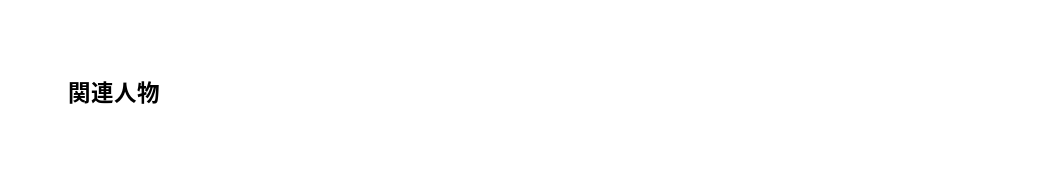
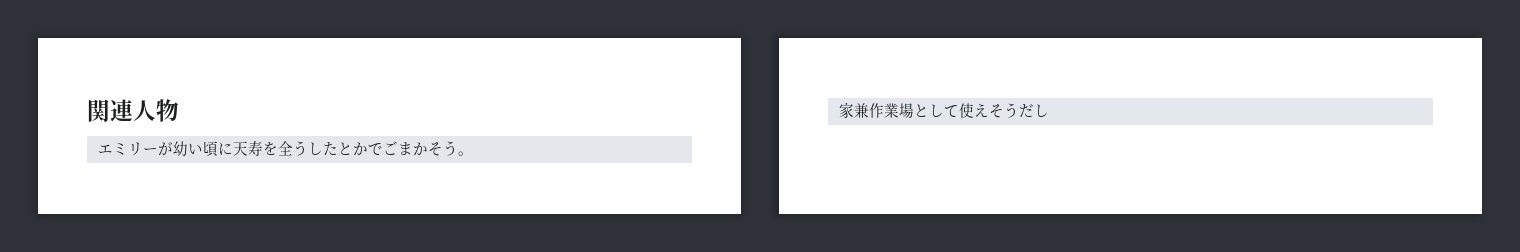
(160, 92) none -> [97,141,473,157] [838,102,1049,119] // エミリーが幼い頃に天寿を全うしたとかでごまかそう。 // 家兼作業場として使えそうだし

